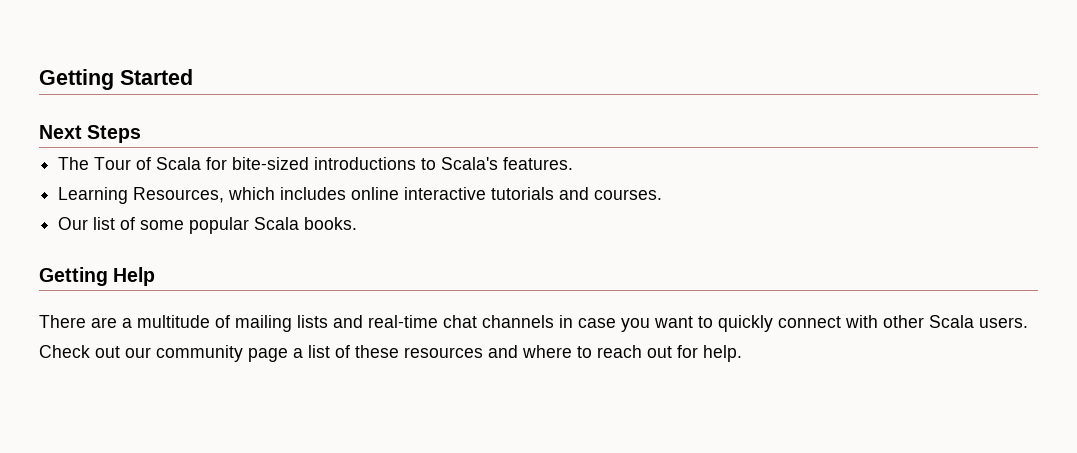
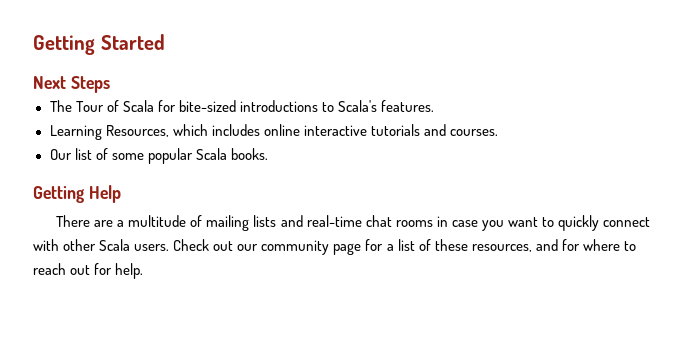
[482,315,554,328] channels -> [395,220,433,227] rooms
(288, 355) none -> [365,239,384,251] for
[404,345,518,358] resources and -> [471,239,580,252] resources, and for

